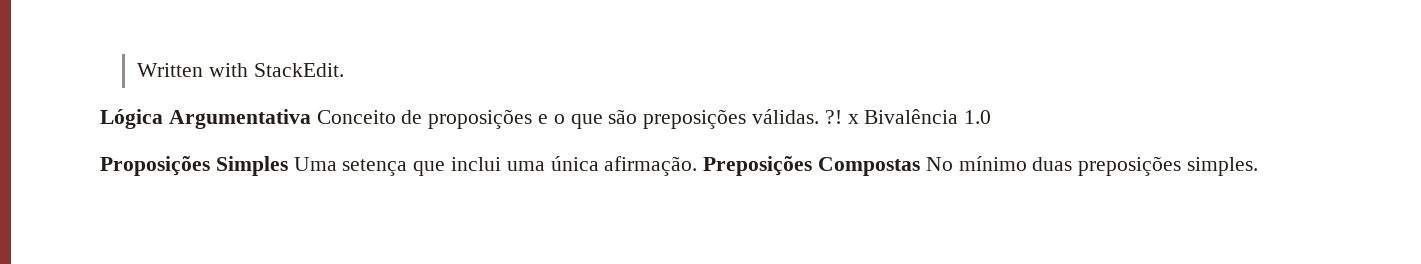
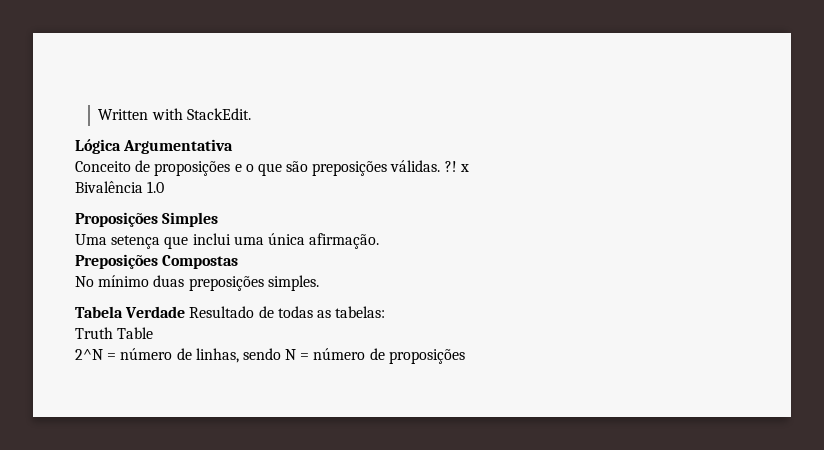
(311, 119) none -> (234, 146) //
(859, 119) none -> (469, 168) //
(288, 166) none -> (219, 219) //
(698, 166) none -> (380, 241) //
(921, 166) none -> (239, 262) //
(1259, 166) none -> [75,306,386,318] [75,327,154,339] [75,348,465,364] // Tabela Verdade Resultado de todas as tabelas: // Truth Table // 2^N = número de linhas, sendo N = número de proposições

